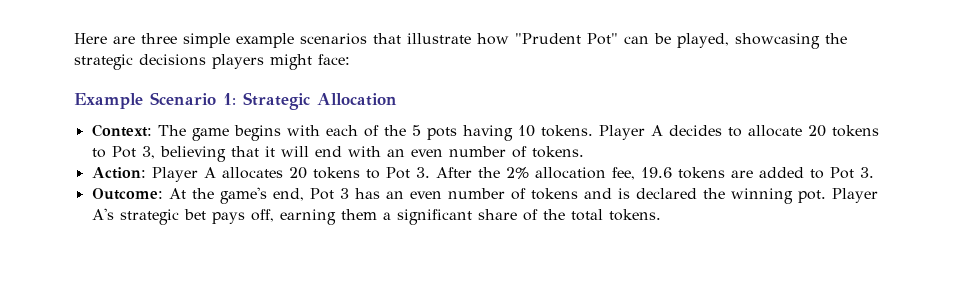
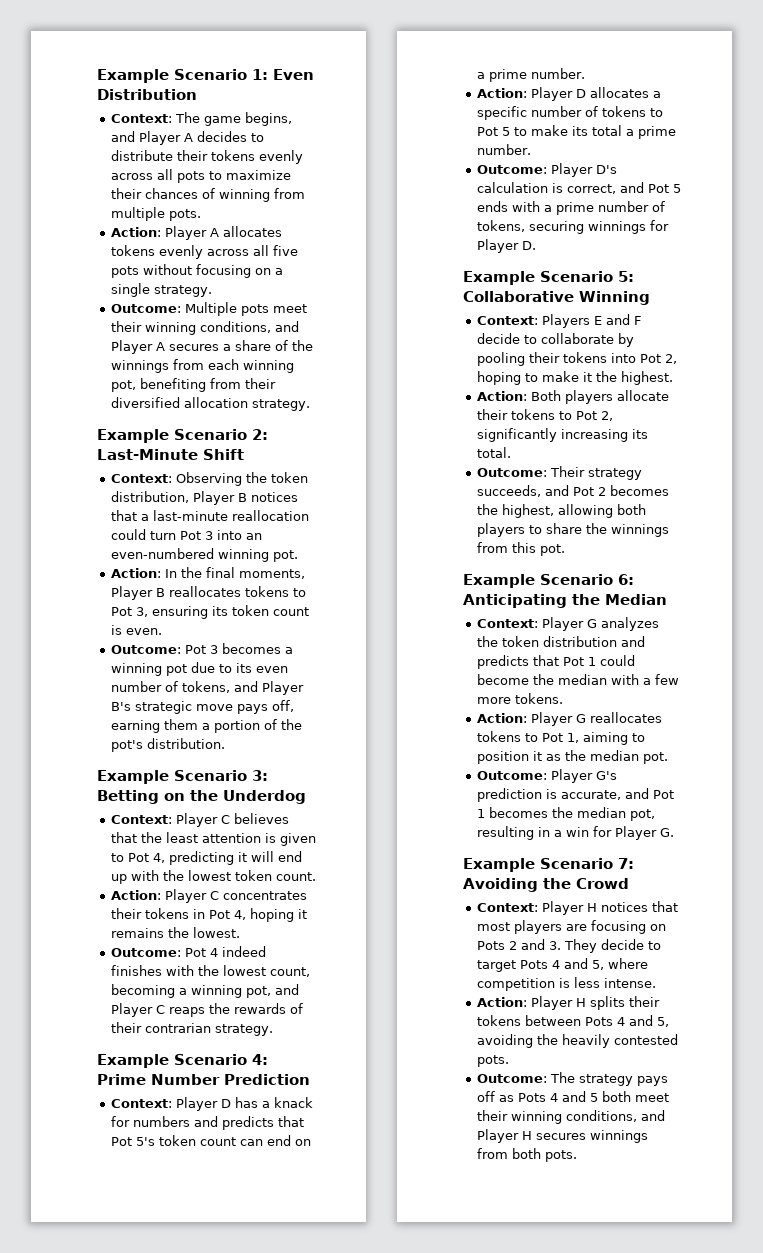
[74,33,847,49] [74,54,350,70] Here are three simple example scenarios that illustrate how "Prudent Pot" can be played, showcasing the strategic decisions players might face: // -> (97, 76) none
[243,92,397,110] Strategic Allocation -> [273,69,314,80] [97,89,197,100] Even Distribution
[233,125,879,141] [91,146,584,162] [91,167,874,182] [91,187,878,204] [91,208,206,225] begins with each of the 5 pots having 10 tokens. Player A decides to allocate 20 tokens to Pot 3, believing that it will end with an even number of tokens. // Action: Player A allocates 20 tokens to Pot 3. After the 2% allocation fee, 19.6 tokens are added to Pot 3. // Outcome: At the game's end, Pot 3 has an even number of tokens and is declared the winning pot. Player A's strategic bet -> [244,112,292,126] [110,131,264,145] [110,150,303,164] [110,169,291,183] [110,188,305,202] [110,207,201,221] [110,226,282,240] [110,245,298,259] [110,264,283,278] [110,283,212,297] [110,302,307,316] [110,321,299,335] [110,340,313,354] [110,359,294,373] [110,378,276,392] [110,397,310,411] [97,429,268,443] [97,449,244,460] [110,472,308,486] [110,491,298,505] [110,510,309,521] [110,529,262,540] [110,548,298,562] [110,567,305,579] [110,586,306,600] [110,605,309,619] [110,625,162,635] [110,643,293,654] [110,662,288,676] [110,681,304,695] [110,701,233,714] begins, and Player A decides to distribute their tokens evenly across all pots to maximize their chances of winning from multiple pots. // Action: Player A allocates tokens evenly across all five pots without focusing on a single strategy. // Outcome: Multiple pots meet their winning conditions, and Player A secures a share of the winnings from each winning pot, benefiting from their diversified allocation strategy. // Example Scenario 2: Last-Minute Shift // Context: Observing the token distribution, Player B notices that a last-minute reallocation could turn Pot 3 into an even-numbered winning pot. // Action: In the final moments, Player B reallocates tokens to Pot 3, ensuring its token count is even. // Outcome: Pot 3 becomes a winning pot due to its even number of tokens, and Player B's strategic move
[396,209,661,225] significant share of the total tokens. -> [213,719,302,733] [110,738,225,752] [97,770,268,784] [97,790,306,804] [110,813,289,827] [110,832,316,846] [110,851,302,865] [110,870,316,884] [110,889,307,903] [110,908,307,922] [110,927,240,938] [110,946,266,957] [110,965,310,977] [110,984,299,998] [110,1003,303,1017] [110,1022,273,1036] [97,1054,268,1068] [97,1074,310,1085] [110,1097,313,1111] [110,1116,304,1130] [110,1135,311,1146] [476,68,585,82] [476,87,661,101] [476,106,663,120] [476,125,676,139] [476,144,531,155] [476,163,617,177] [476,182,681,194] [476,201,665,215] [476,220,669,234] [476,239,536,253] [463,271,634,285] [463,291,650,305] [476,314,641,328] [476,333,634,347] [476,352,677,366] [476,371,673,385] [476,390,669,404] [476,409,613,421] [476,428,648,442] [476,447,511,458] [476,466,642,480] [476,485,669,497] [476,504,646,518] [476,523,669,537] [476,542,565,556] [463,574,634,588] [463,594,667,608] [476,617,659,631] [476,636,645,647] [476,655,635,669] [476,674,679,685] [476,693,563,704] [476,712,662,726] [476,731,645,745] [476,750,668,764] [476,769,617,783] [476,788,674,802] [476,807,655,821] [476,826,674,840] [463,858,634,872] [463,878,629,892] [476,901,678,915] [476,920,666,934] [476,939,661,953] [476,958,648,972] [476,977,656,991] [476,996,660,1010] [476,1015,669,1027] [476,1034,678,1048] [476,1055,509,1067] [476,1072,668,1086] [476,1091,669,1102] [476,1110,665,1124] [476,1129,648,1143] [476,1148,577,1162] portion of the pot's distribution. // Example Scenario 3: Betting on the Underdog // Context: Player C believes that the least attention is given to Pot 4, predicting it will end up with the lowest token count. // Action: Player C concentrates their tokens in Pot 4, hoping it remains the lowest. // Outcome: Pot 4 indeed finishes with the lowest count, becoming a winning pot, and Player C reaps the rewards of their contrarian strategy. // Example Scenario 4: Prime Number Prediction // Context: Player D has a knack for numbers and predicts that Pot 5's token count can end on a prime number. // Action: Player D allocates a specific number of tokens to Pot 5 to make its total a prime number. // Outcome: Player D's calculation is correct, and Pot 5 ends with a prime number of tokens, securing winnings for Player D. // Example Scenario 5: Collaborative Winning // Context: Players E and F decide to collaborate by pooling their tokens into Pot 2, hoping to make it the highest. // Action: Both players allocate their tokens to Pot 2, significantly increasing its total. // Outcome: Their strategy succeeds, and Pot 2 becomes the highest, allowing both players to share the winnings from this pot. // Example Scenario 6: Anticipating the Median // Context: Player G analyzes the token distribution and predicts that Pot 1 could become the median with a few more tokens. // Action: Player G reallocates tokens to Pot 1, aiming to position it as the median pot. // Outcome: Player G's prediction is accurate, and Pot 1 becomes the median pot, resulting in a win for Player G. // Example Scenario 7: Avoiding the Crowd // Context: Player H notices that most players are focusing on Pots 2 and 3. They decide to target Pots 4 and 5, where competition is less intense. // Action: Player H splits their tokens between Pots 4 and 5, avoiding the heavily contested pots. // Outcome: The strategy pays off as Pots 4 and 5 both meet their winning conditions, and Player H secures winnings from both pots.

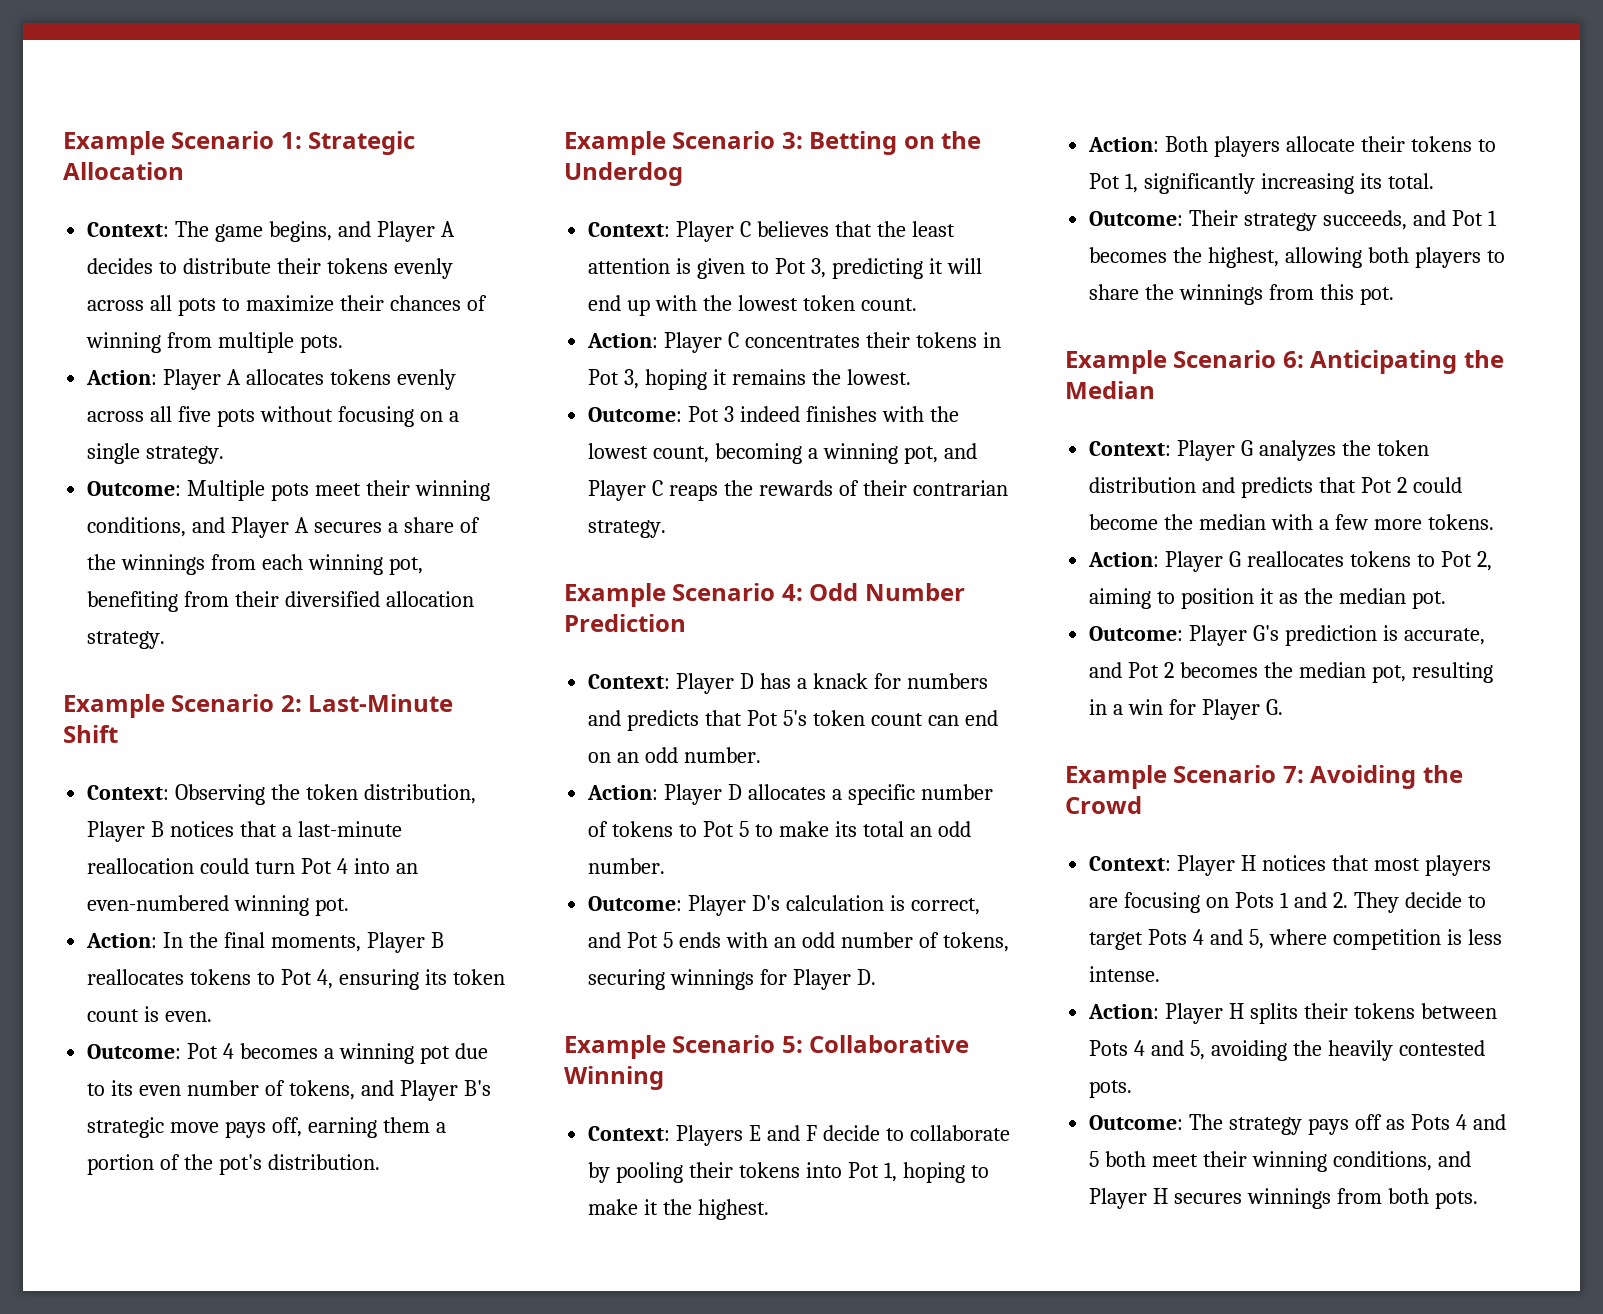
[273,69,314,80] [97,89,197,100] Even Distribution -> [308,131,416,155] [63,162,184,180] Strategic Allocation
[204,531,213,540] 3 -> [336,858,348,874] 4
[135,607,148,617] 3, -> [316,969,333,989] 4,
[209,645,218,654] 3 -> [223,1043,235,1059] 4
[152,853,165,863] 4, -> [810,258,826,278] 3,
[233,910,246,920] 4, -> [624,369,640,389] 3,
[209,948,218,957] 4 -> [724,406,735,422] 3
[97,1074,146,1085] Prime -> [809,583,859,601] Odd
[476,69,527,82] a prime -> [617,747,679,763] an odd
[625,126,676,139] a prime -> [909,821,971,837] an odd
[543,202,594,215] a prime -> [773,932,835,948] an odd
[664,354,677,364] 2, -> [883,1162,897,1182] 1,
[600,411,613,421] 2, -> [1125,173,1139,193] 1,
[597,487,606,496] 2 -> [1487,210,1497,226] 1
[587,657,596,666] 1 -> [1396,477,1407,493] 2
[566,733,579,743] 1, -> [1476,551,1492,571] 2,
[476,809,485,818] 1 -> [1164,662,1175,678] 2
[508,939,561,950] 2 and 3. -> [1279,892,1348,908] 1 and 2.

